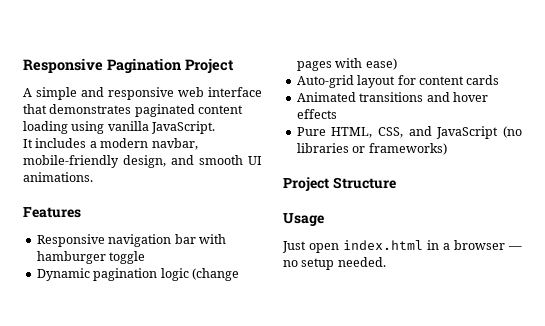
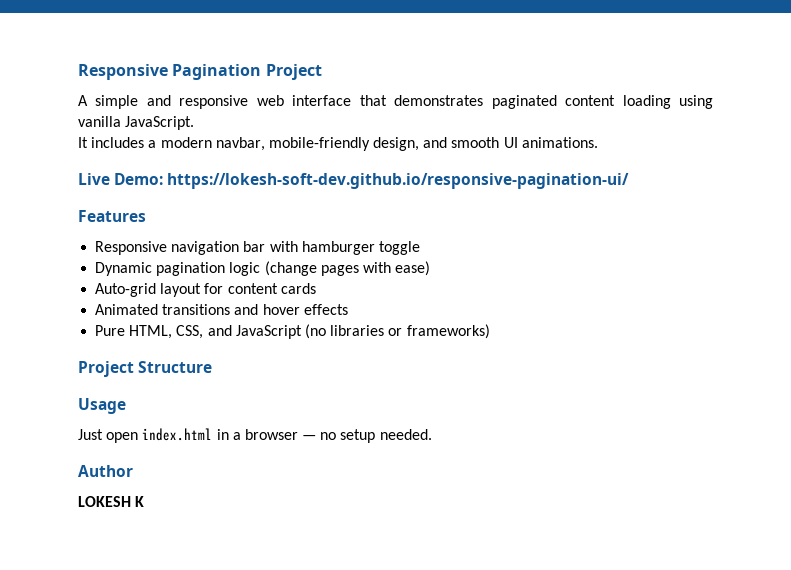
(93, 177) none -> [78,173,630,189] // Live Demo: https://lokesh-soft-dev.github.io/responsive-pagination-ui/
(386, 262) none -> [78,465,133,477] [78,496,145,507] // Author // LOKESH K

